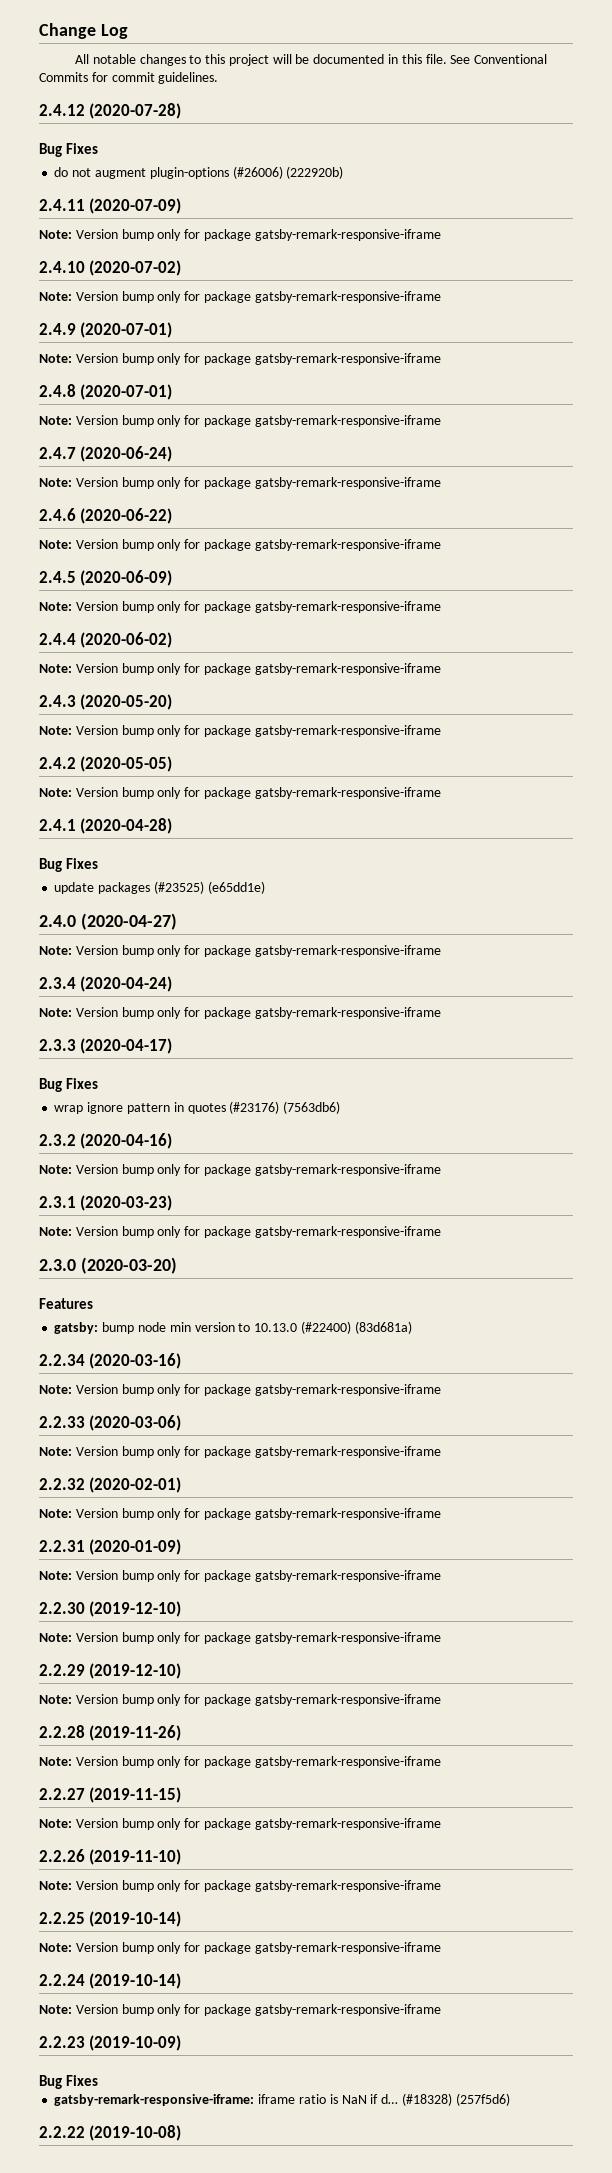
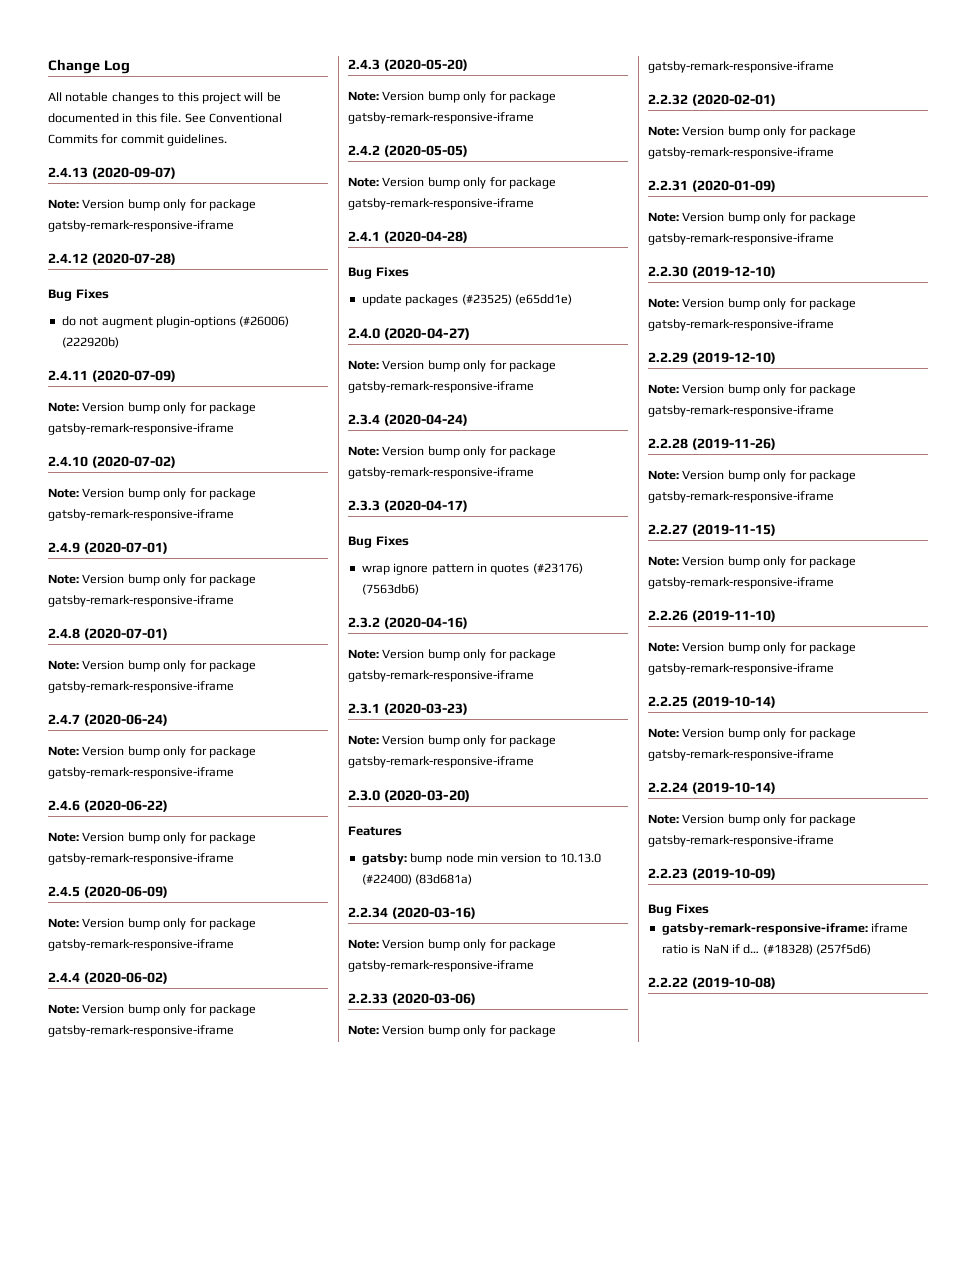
(219, 78) none -> [48,167,176,179] [48,199,256,211] [48,220,234,232] // 2.4.13 (2020-09-07) // Note: Version bump only for package gatsby-remark-responsive-iframe

